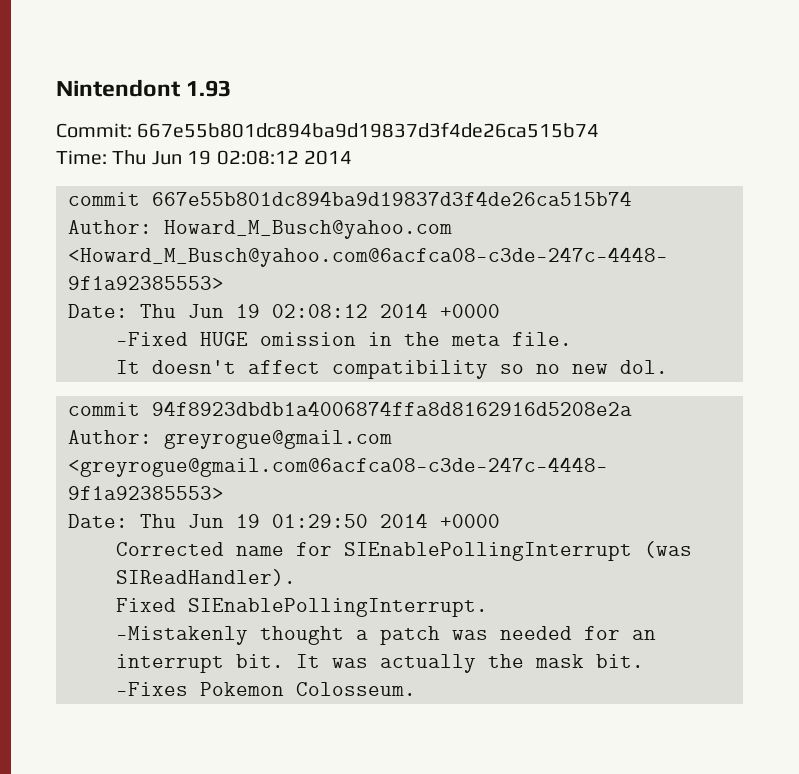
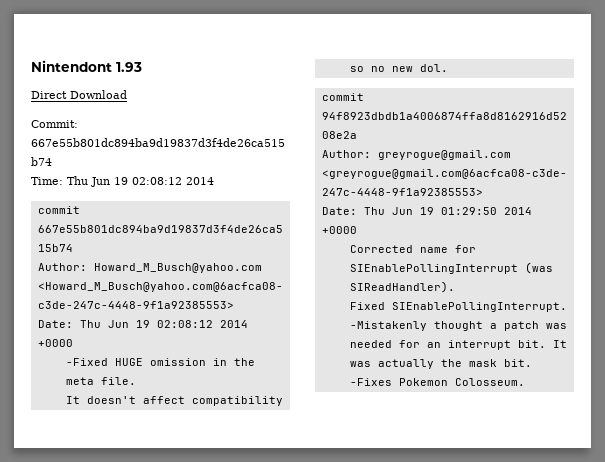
(232, 88) none -> [31,90,127,99] // Direct Download

